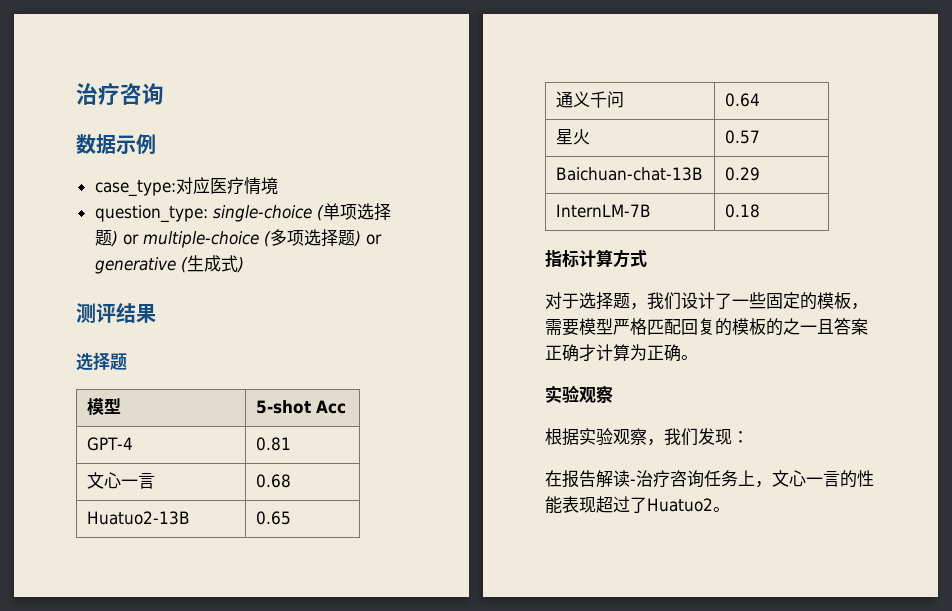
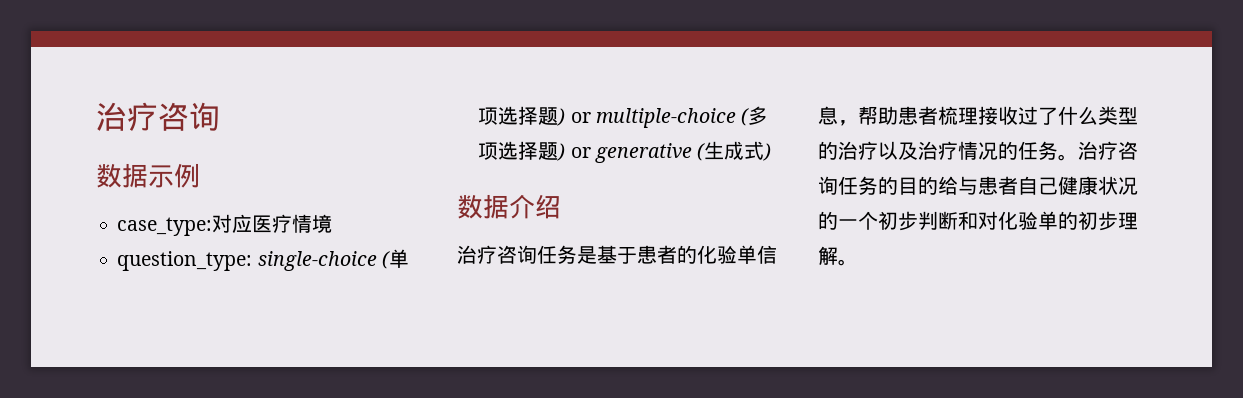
[76,303,156,323] [76,352,127,371] [86,398,121,415] [255,400,346,414] [86,437,133,451] [255,437,291,451] [86,472,155,489] [255,474,291,488] [86,511,190,525] [255,511,291,525] [555,91,624,108] [724,93,760,107] [555,128,590,145] [724,130,760,144] [555,167,703,181] [724,167,760,181] [555,204,651,218] [724,204,760,218] [545,249,647,268] [545,292,868,310] [545,317,868,336] [545,344,698,362] [545,385,613,403] [545,428,749,446] [545,470,874,488] [545,496,713,514] 测评结果 // 选择题 // 模型 | 5-shot Acc // GPT-4 | 0.81 // 文心一言 | 0.68 // Huatuo2-13B | 0.65 // 通义千问 | 0.64 // 星火 | 0.57 // Baichuan-chat-13B | 0.29 // InternLM-7B | 0.18 // 指标计算方式 // 对于选择题，我们设计了一些固定的模板，需要模型严格匹配回复的模板的之一且答案正确才计算为正确。 // 实验观察 // 根据实验观察，我们发现： // 在报告解读-治疗咨询任务上，文心一言的性能表现超过了Huatuo2 -> [457,194,561,219] [457,245,777,264] [818,106,1138,126] [818,141,1138,161] [818,176,1138,195] [818,211,1138,231] [818,246,838,265] 数据介绍 // 治疗咨询任务是基于患者的化验单信息，帮助患者梳理接收过了什么类型的治疗以及治疗情况的任务。治疗咨询任务的目的给与患者自己健康状况的一个初步判断和对化验单的初步理解

